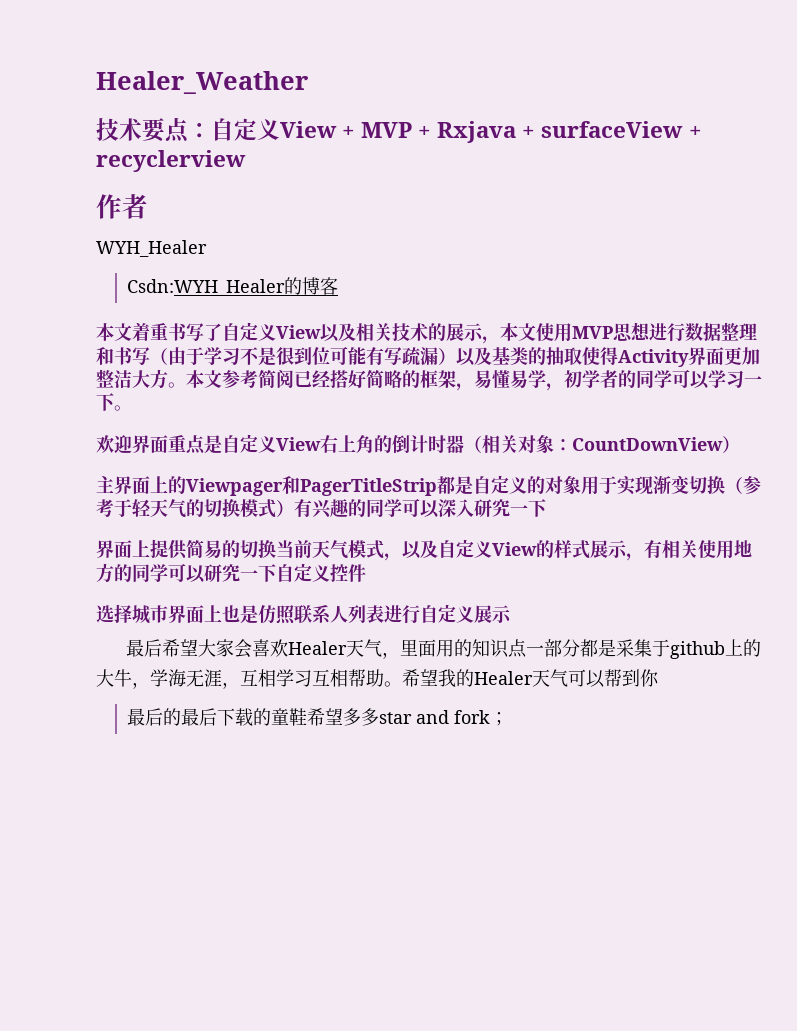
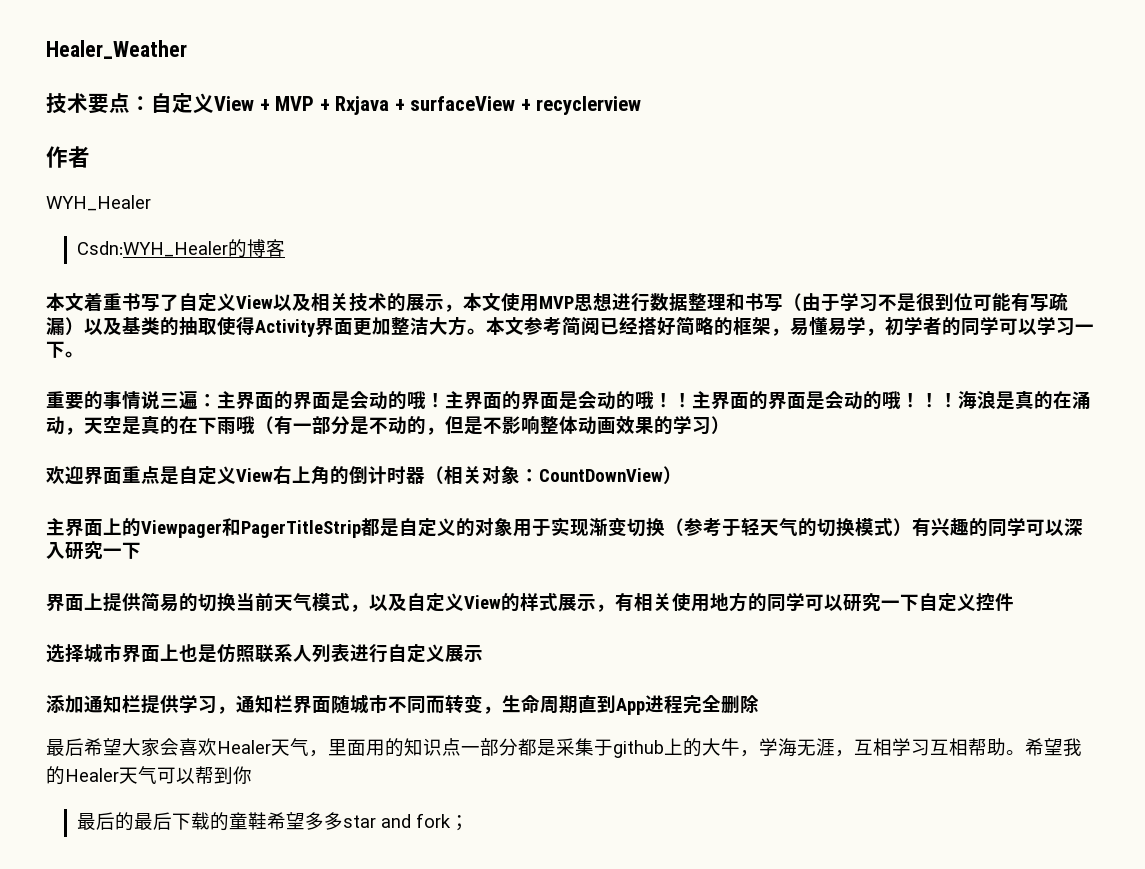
(132, 408) none -> [46,391,1091,410] [46,415,730,435] // 重要的事情说三遍：主界面的界面是会动的哦！主界面的界面是会动的哦！！主界面的界面是会动的哦！！！海浪是真的在涌动，天空是真的在下雨哦（有一部分是不动的，但是不影响整体动画效果的学习）
(512, 614) none -> [46,694,759,715] // 添加通知栏提供学习，通知栏界面随城市不同而转变，生命周期直到App进程完全删除

